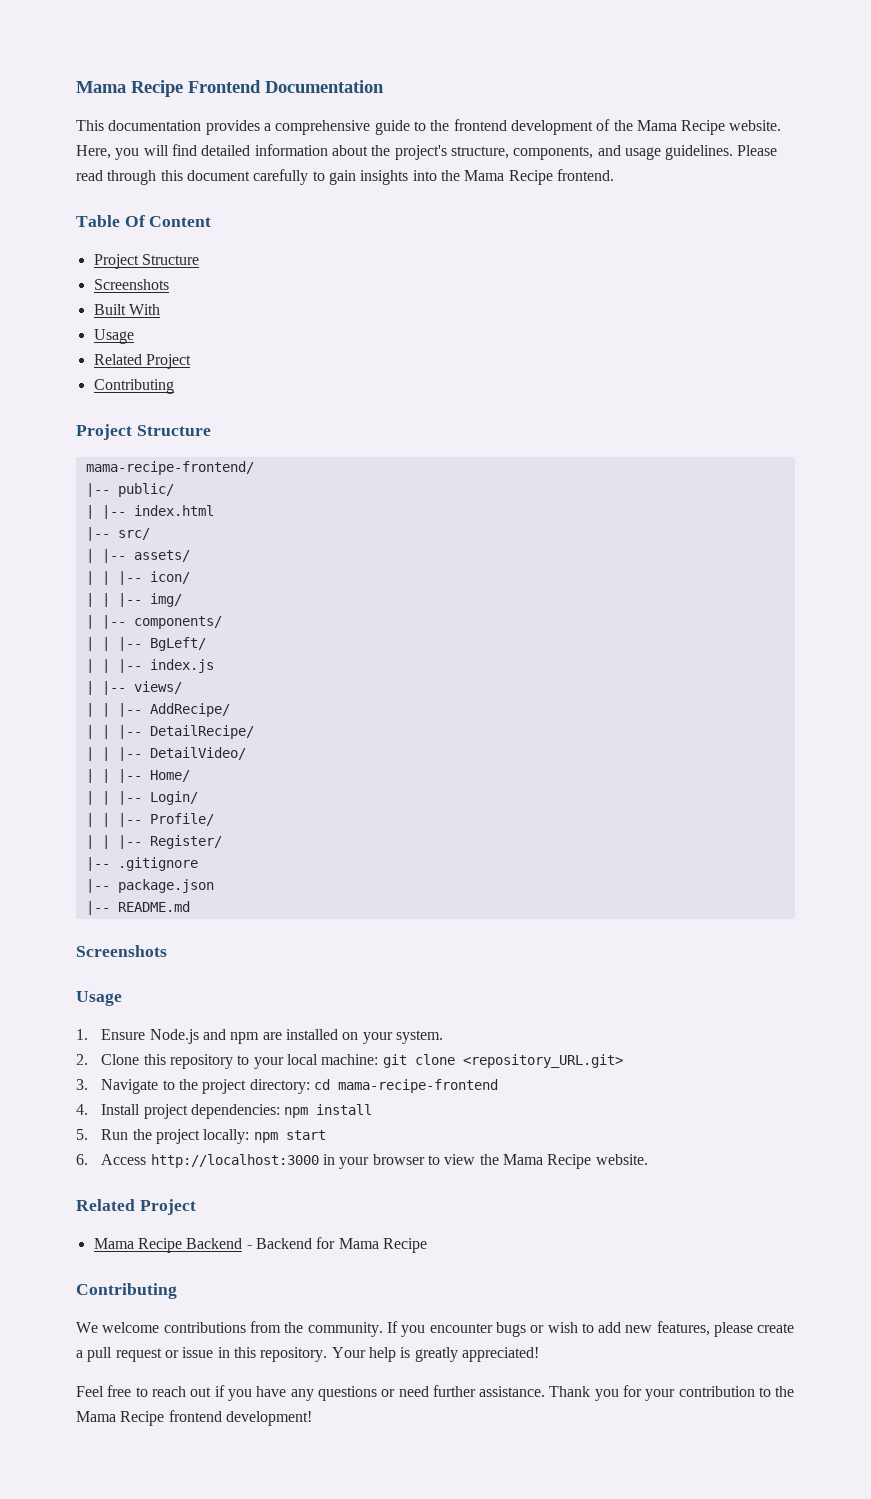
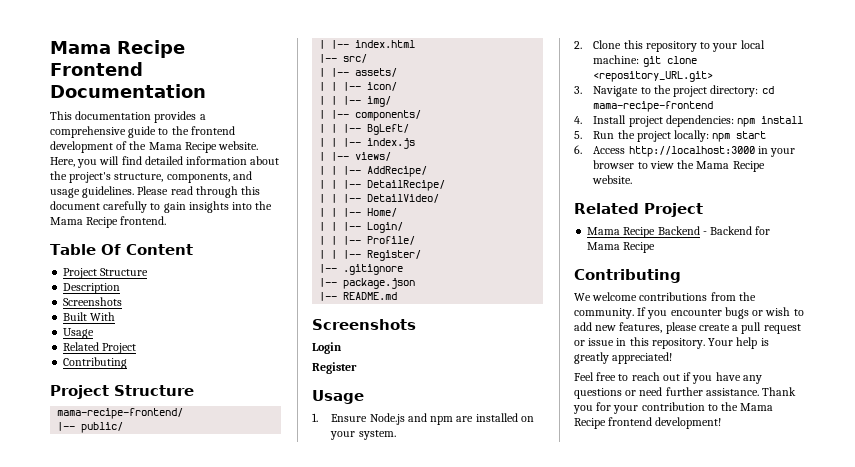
(199, 259) none -> [63,283,121,294] // Description
(167, 951) none -> [312,342,342,354] [312,362,357,374] // Login // Register

